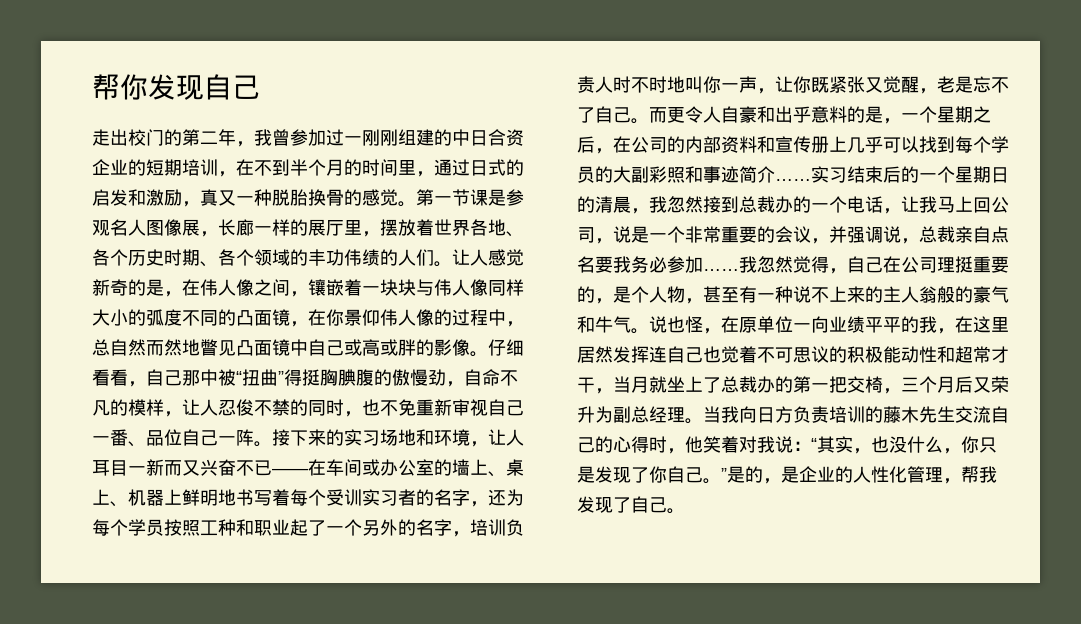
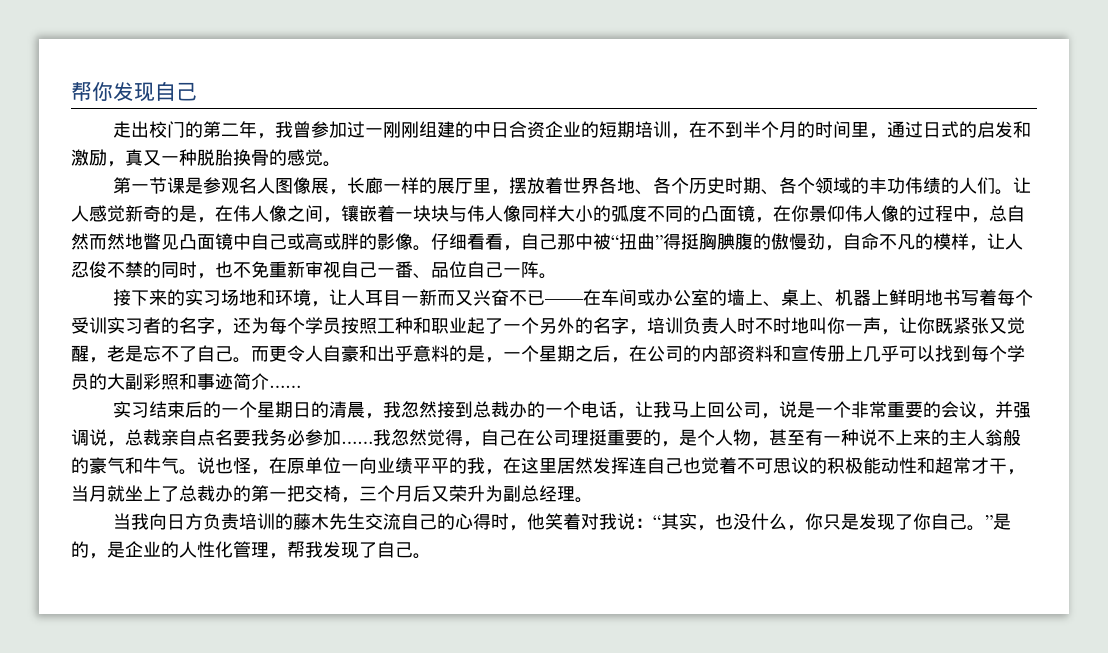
(416, 204) none -> (341, 164) //
(272, 444) none -> (557, 276) //
(811, 180) none -> (301, 386) //
(703, 421) none -> (593, 500) //

